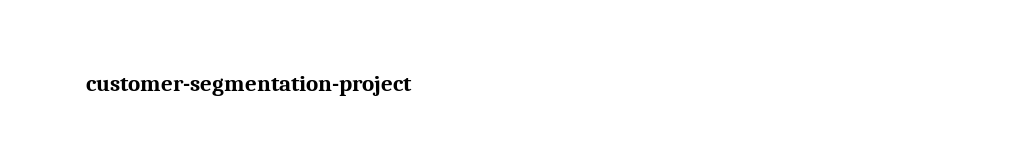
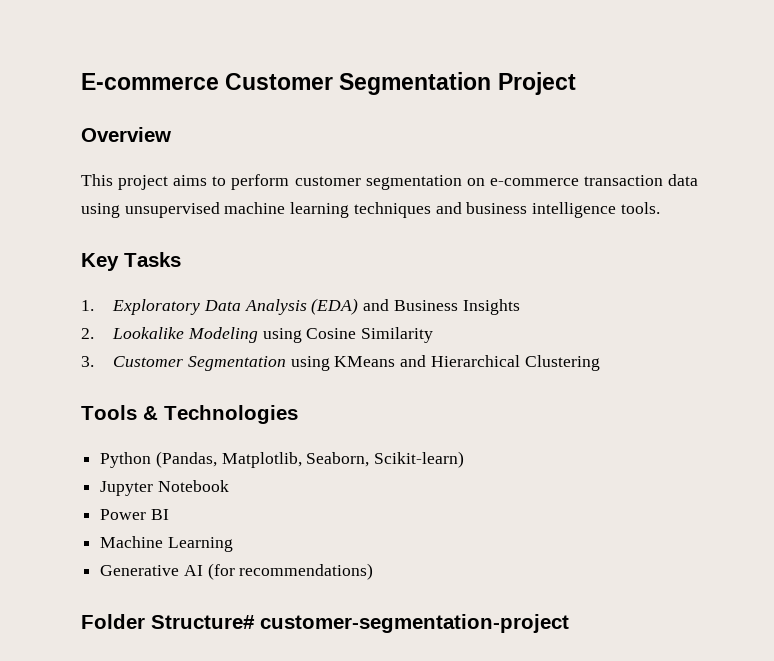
(86, 86) none -> [81,72,576,95] [81,127,171,142] [81,174,699,190] [81,202,660,218] [81,252,181,271] [81,298,520,315] [81,327,434,343] [81,355,600,371] [81,405,298,424] [100,451,465,468] [100,480,229,496] [100,509,169,520] [100,536,233,552] [100,563,374,580] [81,614,255,629] E-commerce Customer Segmentation Project // Overview // This project aims to perform customer segmentation on e-commerce transaction data using unsupervised machine learning techniques and business intelligence tools. // Key Tasks // 1. Exploratory Data Analysis (EDA) and Business Insights // 2. Lookalike Modeling using Cosine Similarity // 3. Customer Segmentation using KMeans and Hierarchical Clustering // Tools & Technologies // Python (Pandas, Matplotlib, Seaborn, Scikit-learn) // Jupyter Notebook // Power BI // Machine Learning // Generative AI (for recommendations) // Folder Structure#

